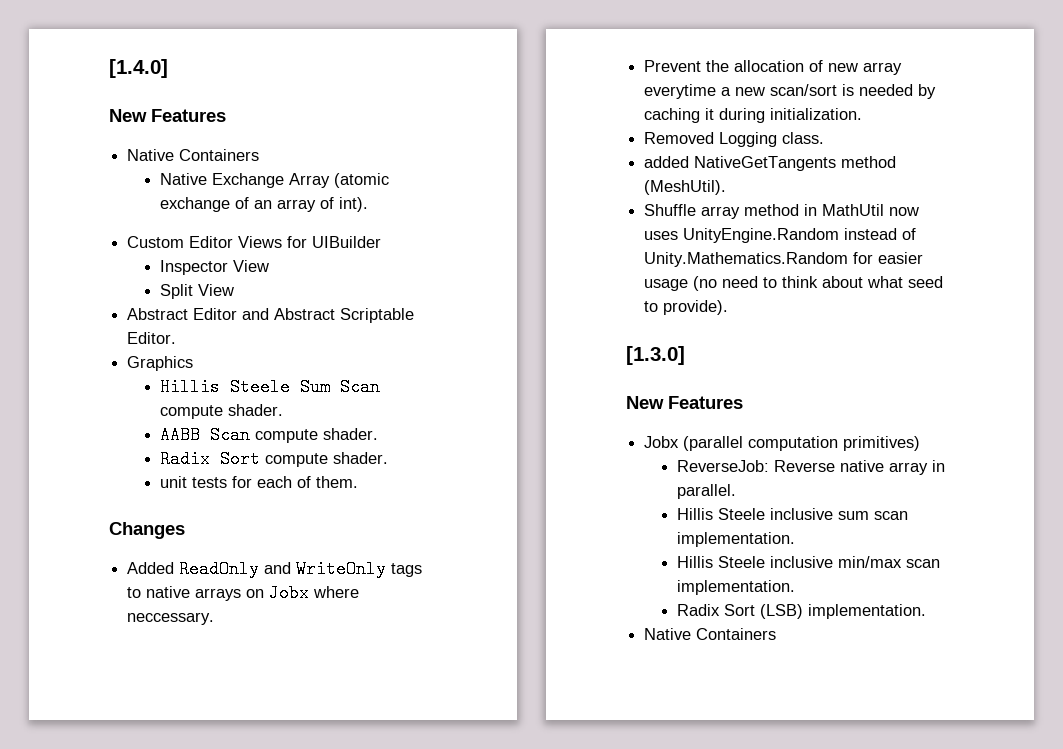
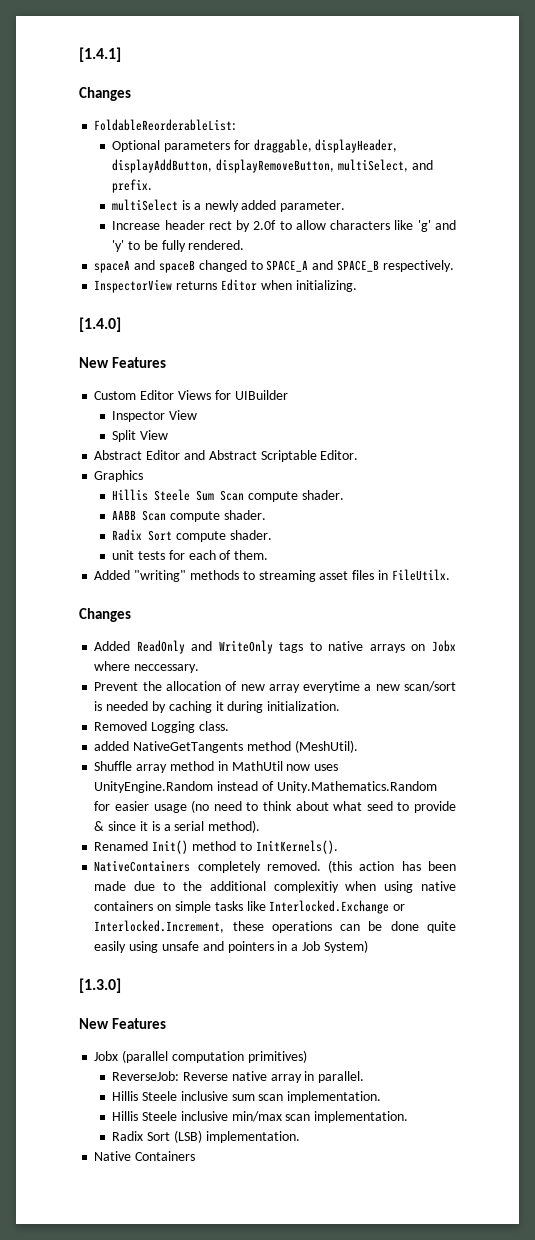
[109,59,168,78] [109,109,226,122] [127,149,260,161] [159,173,389,188] [159,197,368,212] [1.4.0] // New Features // Native Containers // Native Exchange Array (atomic exchange of an array of int). -> [79,47,121,62] [79,87,131,101] [94,119,237,131] [112,139,398,153] [112,159,433,173] [112,179,153,193] [112,199,346,212] [112,220,456,232] [112,240,245,252] [94,260,454,273] [94,279,357,293] [79,317,121,332] [79,357,166,368] [1.4.1] // Changes // FoldableReorderableList: // Optional parameters for draggable, displayHeader, displayAddButton, displayRemoveButton, multiSelect, and prefix. // multiSelect is a newly added parameter. // Increase header rect by 2.0f to allow characters like 'g' and 'y' to be fully rendered. // spaceA and spaceB changed to SPACE_A and SPACE_B respectively. // InspectorView returns Editor when initializing. // [1.4.0] // New Features
(358, 482) none -> [94,569,450,582] // Added "writing" methods to streaming asset files in FileUtilx.
[663,300,729,315] provide). -> [414,801,456,813] [94,820,261,833] [94,840,338,854] [94,860,456,873] [94,881,456,893] [94,900,406,914] [94,920,456,933] [94,940,368,953] provide & since it is a serial method). // Renamed Init() method to InitKernels(). // NativeContainers completely removed. (this action has been made due to the additional complexitiy when using native containers on simple tasks like Interlocked.Exchange or Interlocked.Increment, these operations can be done quite easily using unsafe and pointers in a Job System)

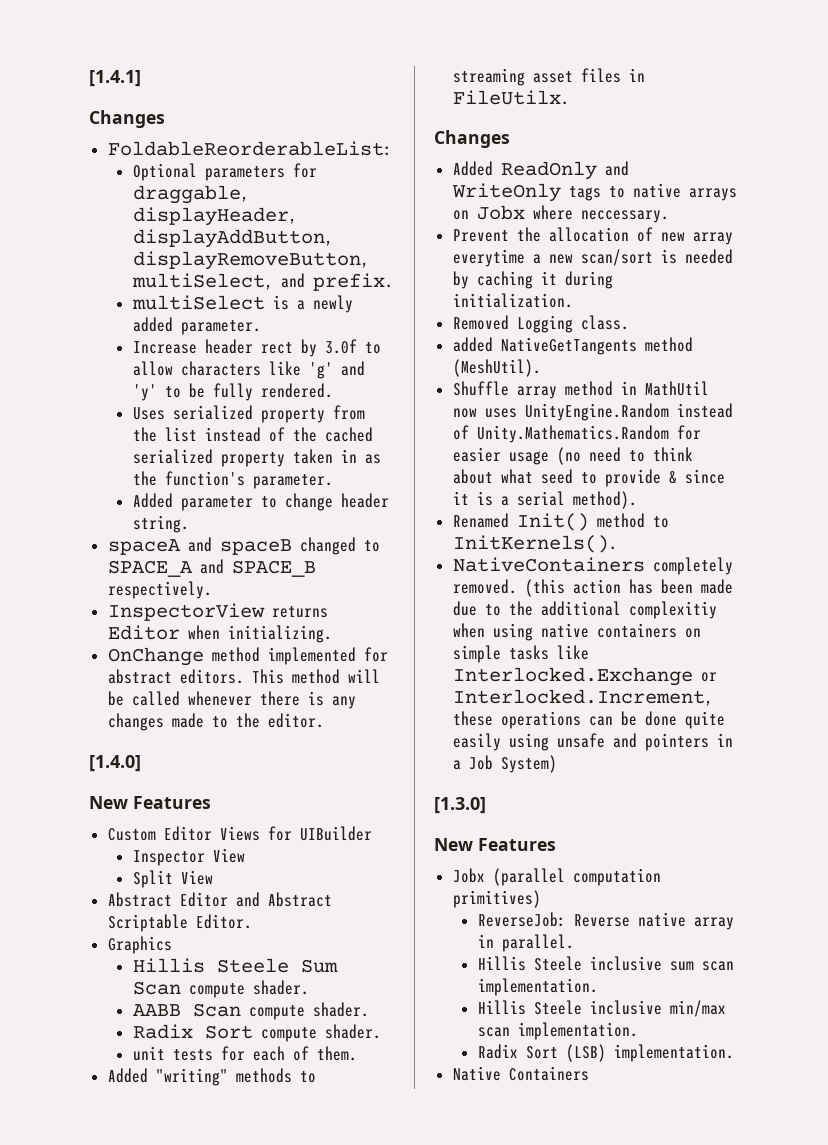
[253,220,277,230] 2.0f -> [324,339,357,354] 3.0f
(245, 245) none -> [132,405,365,423] [132,427,373,442] [132,449,381,467] [132,471,333,489] [132,493,389,511] [132,515,189,533] // Uses serialized property from the list instead of the cached serialized property taken in as the function's parameter. // Added parameter to change header string.
(357, 286) none -> [107,647,388,666] [107,669,380,684] [107,691,356,709] [107,713,324,731] // OnChange method implemented for abstract editors. This method will be called whenever there is any changes made to the editor.

